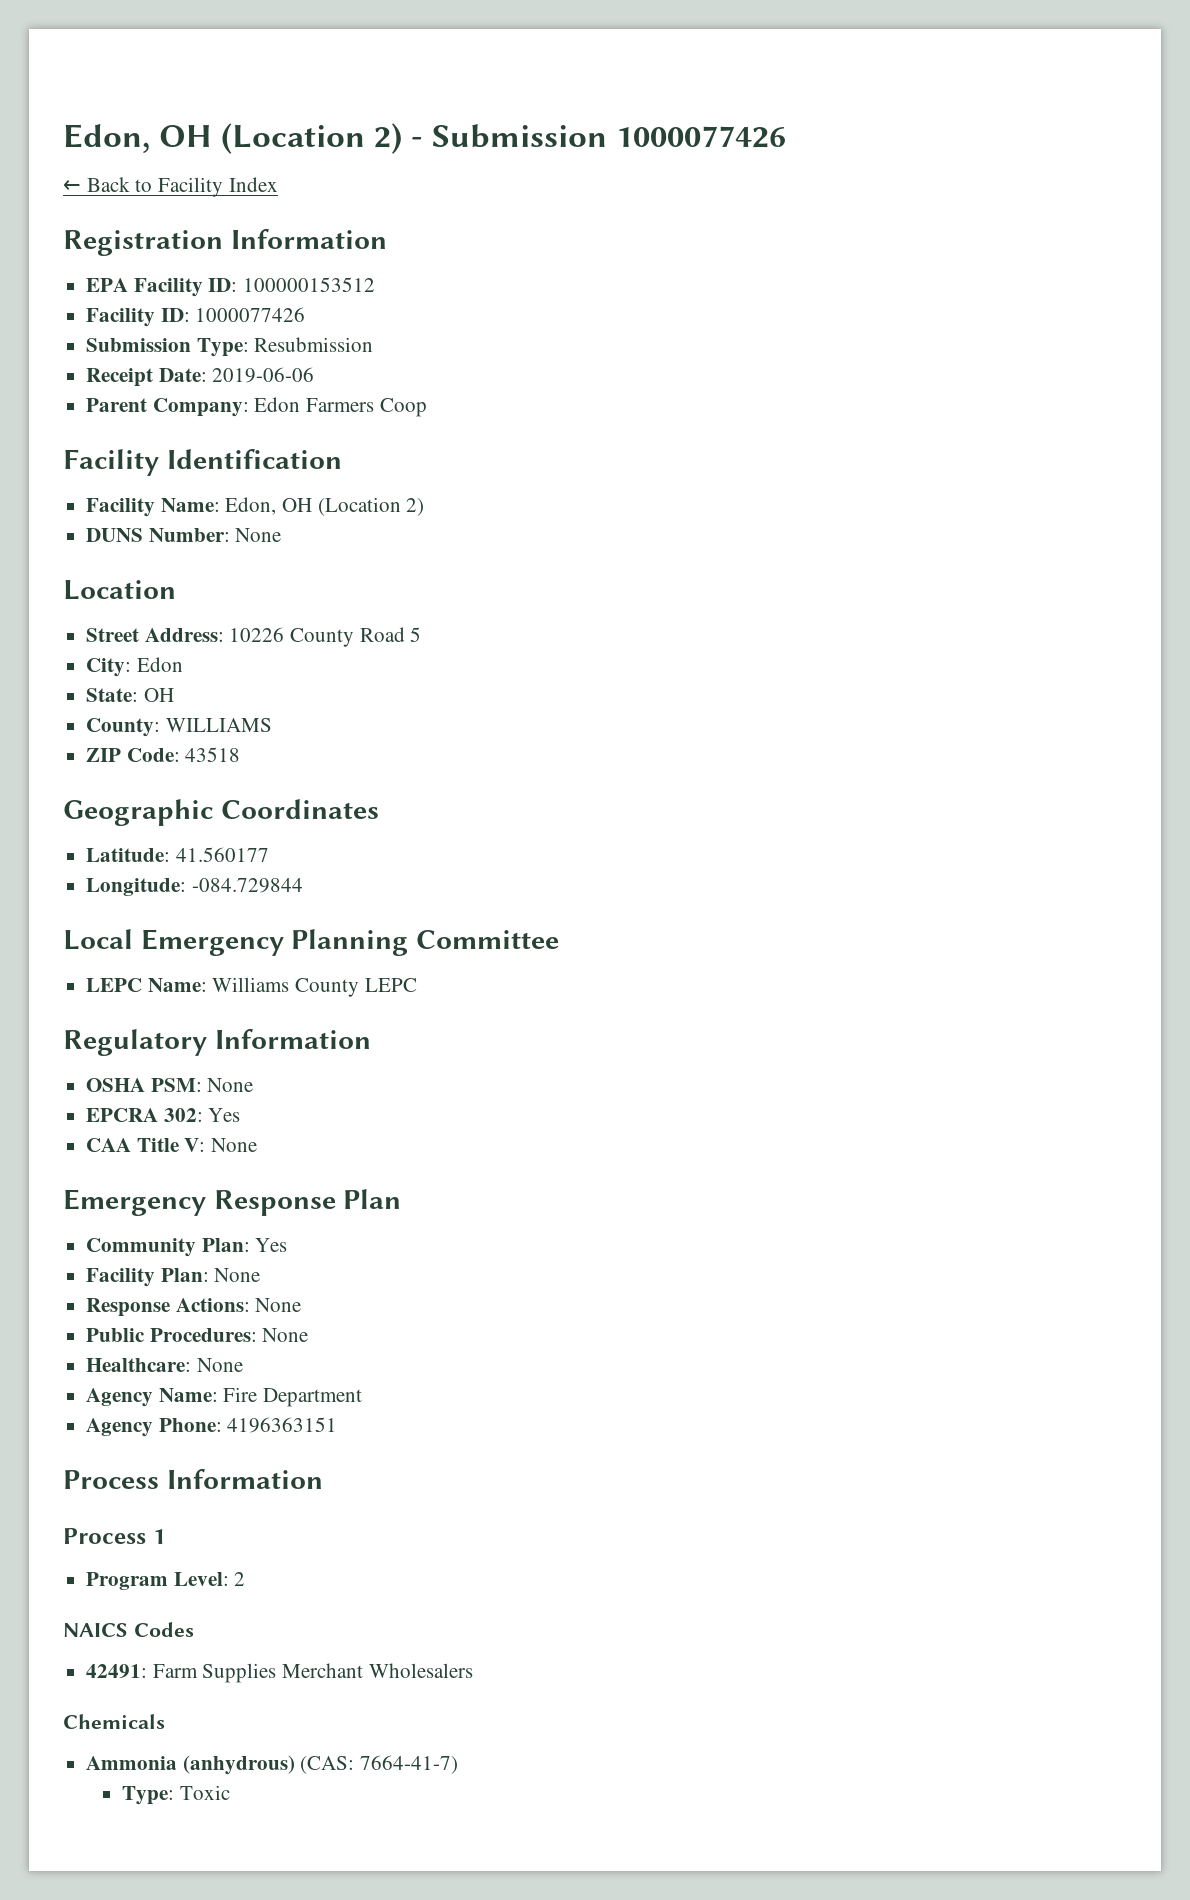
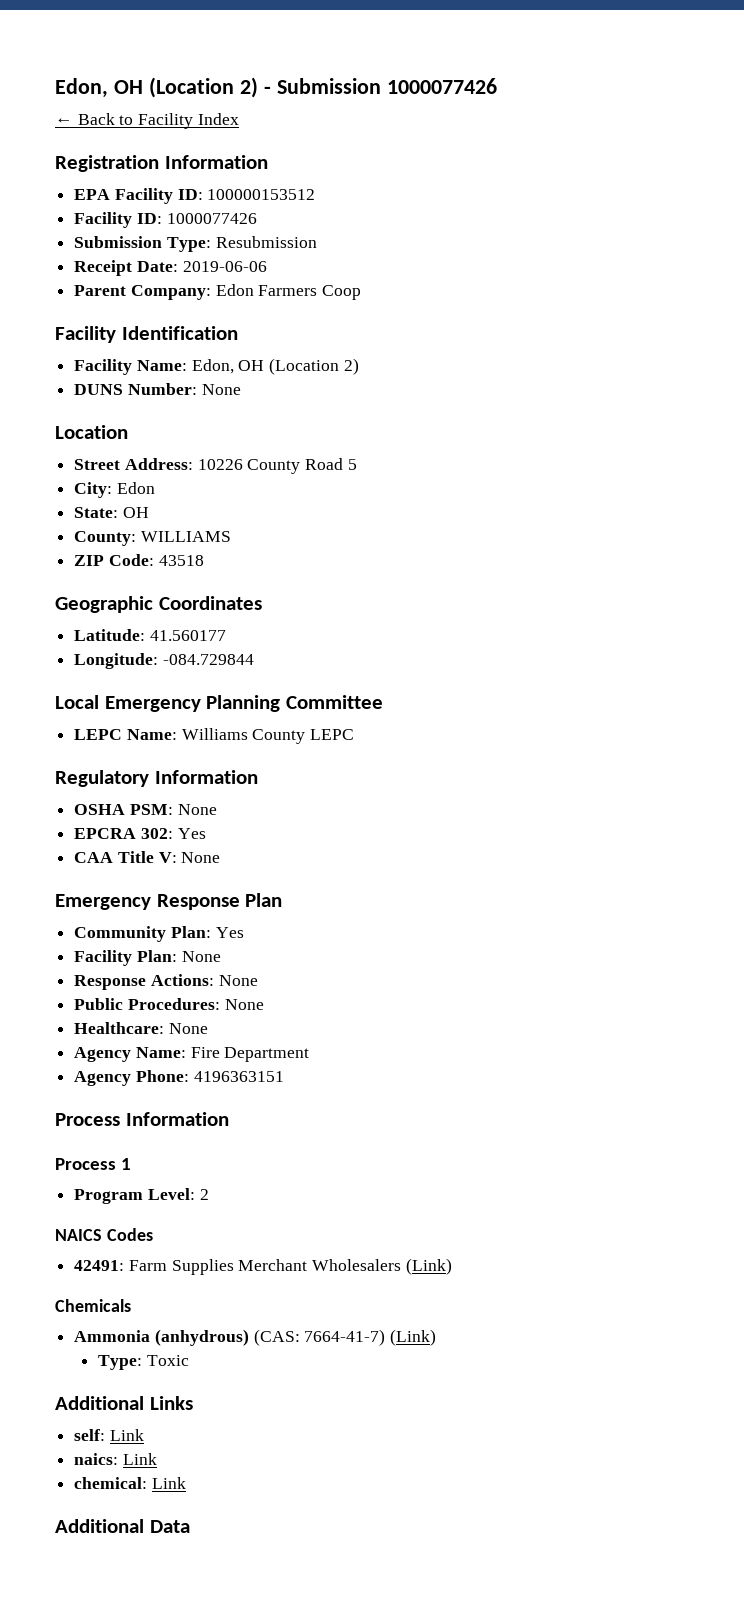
(473, 1670) none -> [405,1258,452,1275] (Link)
(459, 1764) none -> [390,1329,437,1346] (Link)
(230, 1792) none -> [55,1396,193,1410] [74,1429,144,1441] [74,1453,157,1465] [74,1477,186,1489] [55,1519,190,1533] // Additional Links // self: Link // naics: Link // chemical: Link // Additional Data

